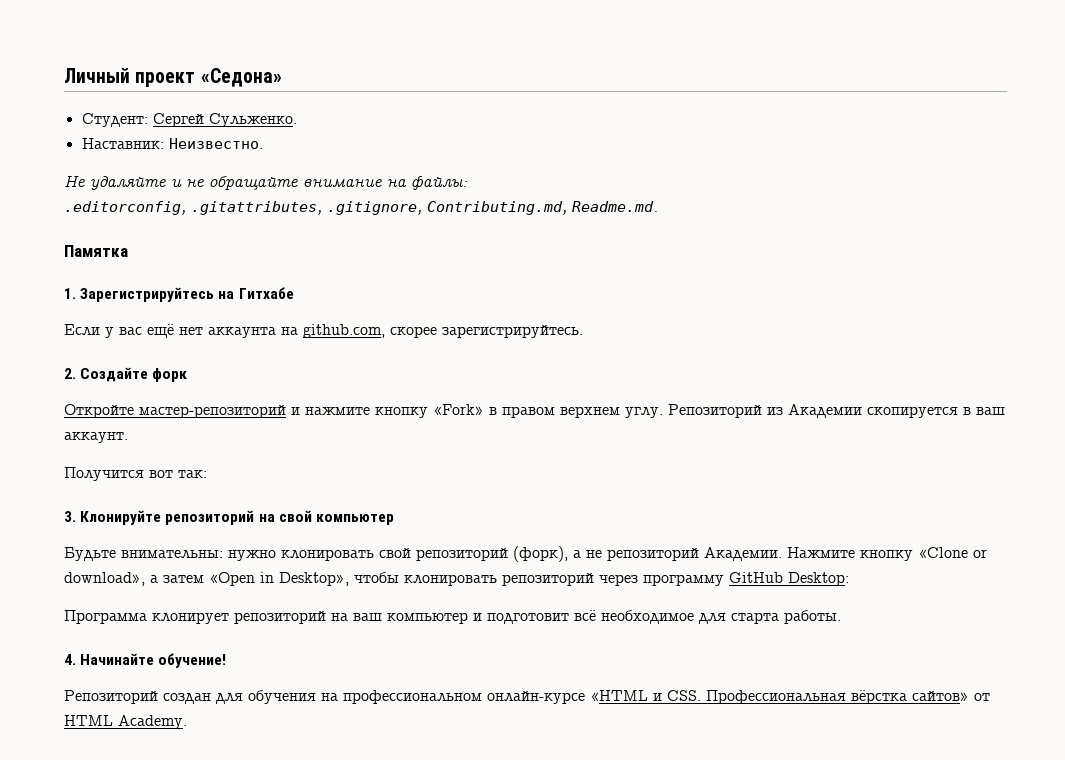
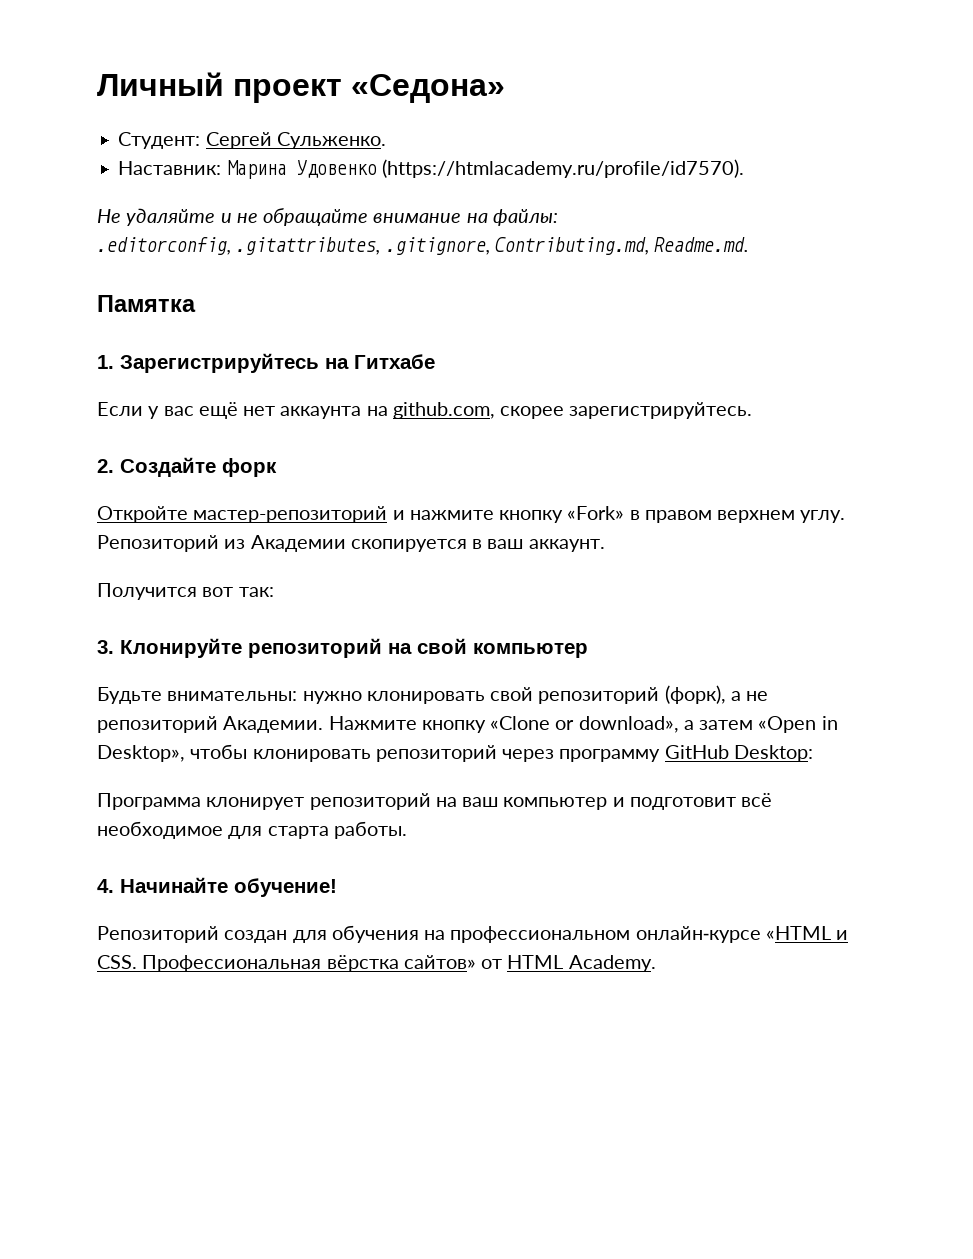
[168,138,263,149] Неизвестно. -> [226,159,744,179] Марина Удовенко (https://htmlacademy.ru/profile/id7570).

